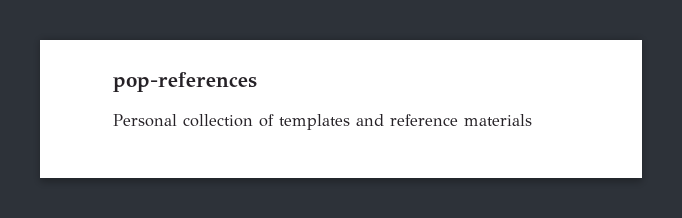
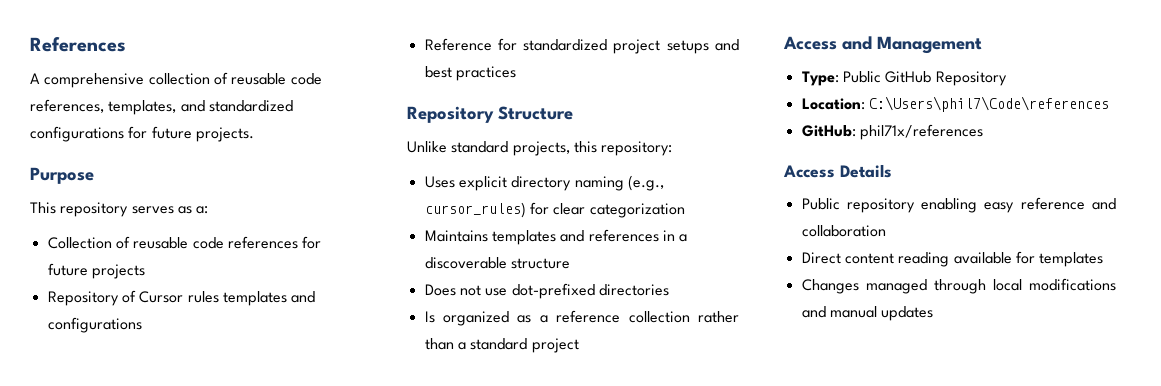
[113,72,257,92] [113,114,532,130] pop-references // Personal collection of templates and reference materials -> [30,37,126,52] [30,72,322,88] [30,99,293,115] [30,126,254,142] [30,167,94,184] [30,202,209,217] [47,236,322,249] [47,263,145,279] [47,290,316,306] [47,317,142,333] [424,38,739,54] [424,66,516,81] [407,106,573,123] [407,141,673,156] [424,175,664,191] [424,202,685,218] [424,229,688,245] [424,257,570,269] [424,283,669,299] [424,310,739,326] [424,338,579,353] [783,36,982,54] [801,71,1007,86] [801,96,1109,112] [801,124,983,140] [783,164,892,178] [801,197,1116,213] [801,225,886,237] [801,251,1104,267] [801,278,1116,294] [801,306,934,321] References // A comprehensive collection of reusable code references, templates, and standardized configurations for future projects. // Purpose // This repository serves as a: // Collection of reusable code references for future projects // Repository of Cursor rules templates and configurations // Reference for standardized project setups and best practices // Repository Structure // Unlike standard projects, this repository: // Uses explicit directory naming (e.g., cursor_rules) for clear categorization // Maintains templates and references in a discoverable structure // Does not use dot-prefixed directories // Is organized as a reference collection rather than a standard project // Access and Management // Type: Public GitHub Repository // Location: C:\Users\phil7\Code\references // GitHub: phil71x/references // Access Details // Public repository enabling easy reference and collaboration // Direct content reading available for templates // Changes managed through local modifications and manual updates

